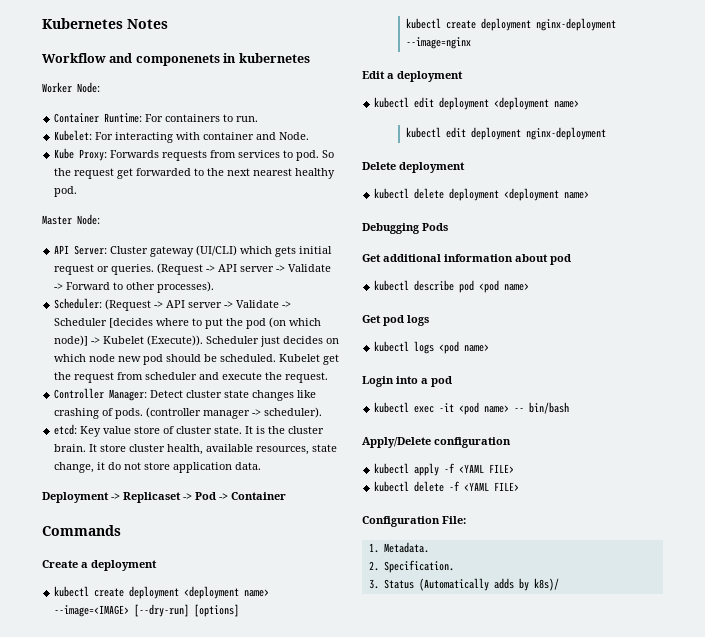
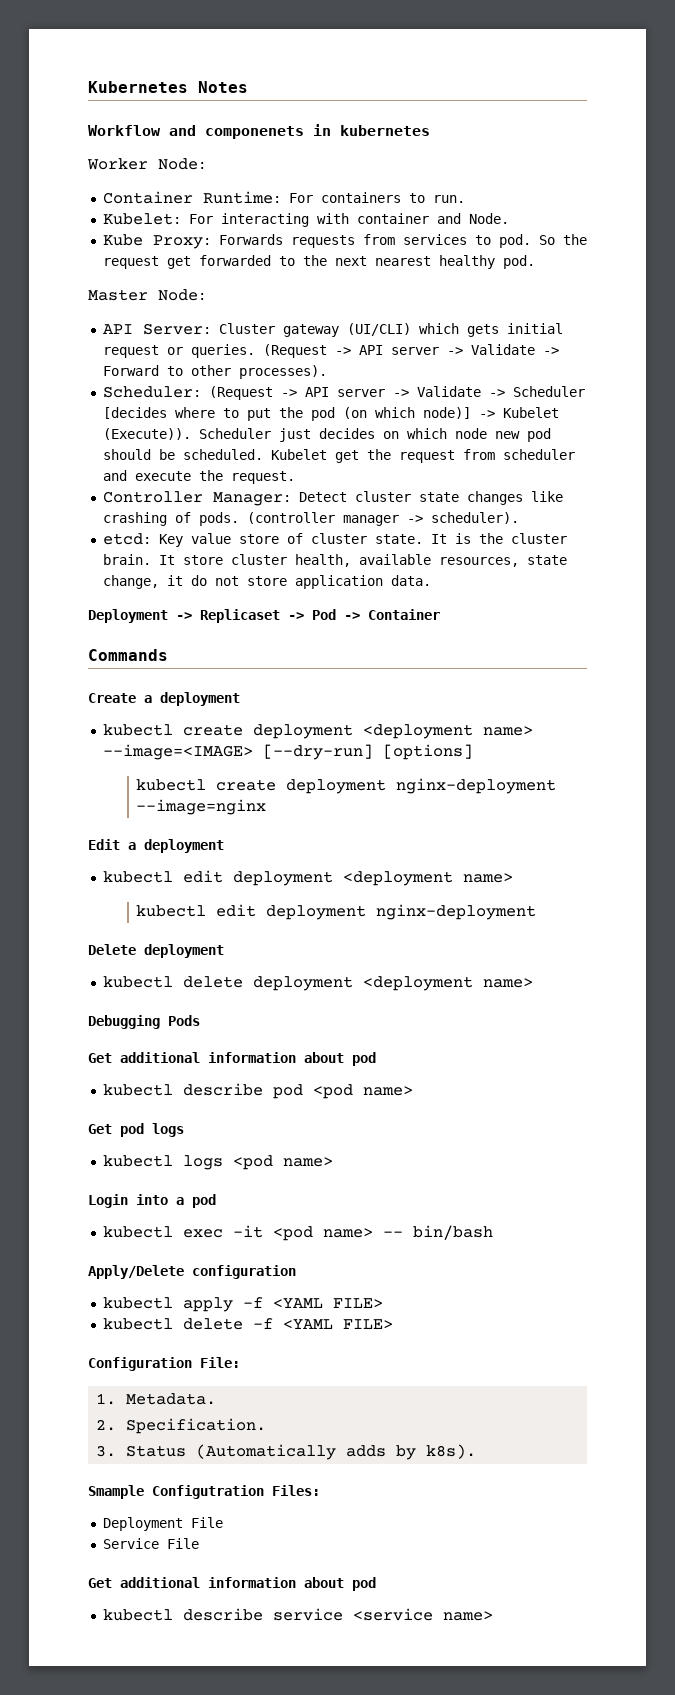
[533,578,559,591] k8s)/ -> [426,1444,477,1459] [88,1485,320,1499] [102,1517,223,1531] [102,1538,199,1549] [88,1577,376,1591] [102,1608,493,1621] k8s). // Smample Configutration Files: // Deployment File // Service File // Get additional information about pod // kubectl describe service <service name>

